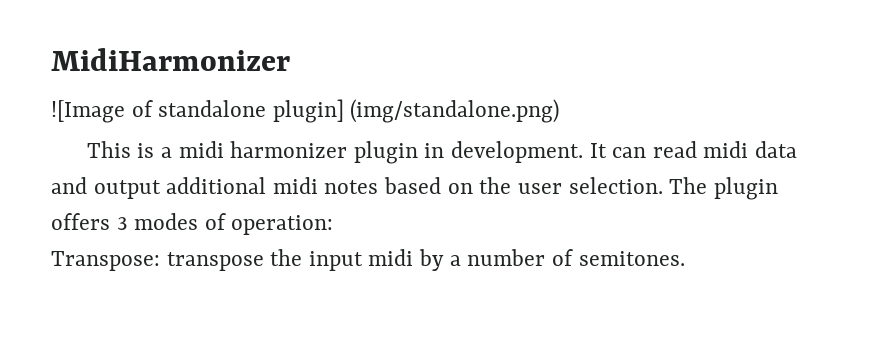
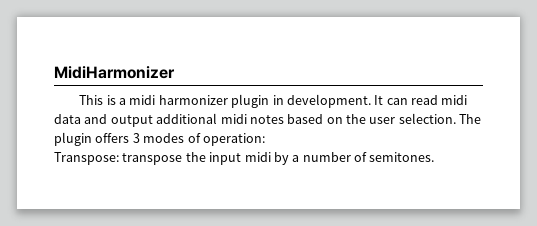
[51,99,560,123] // ![Image of standalone plugin] (img/standalone.png) -> (175, 72) none

